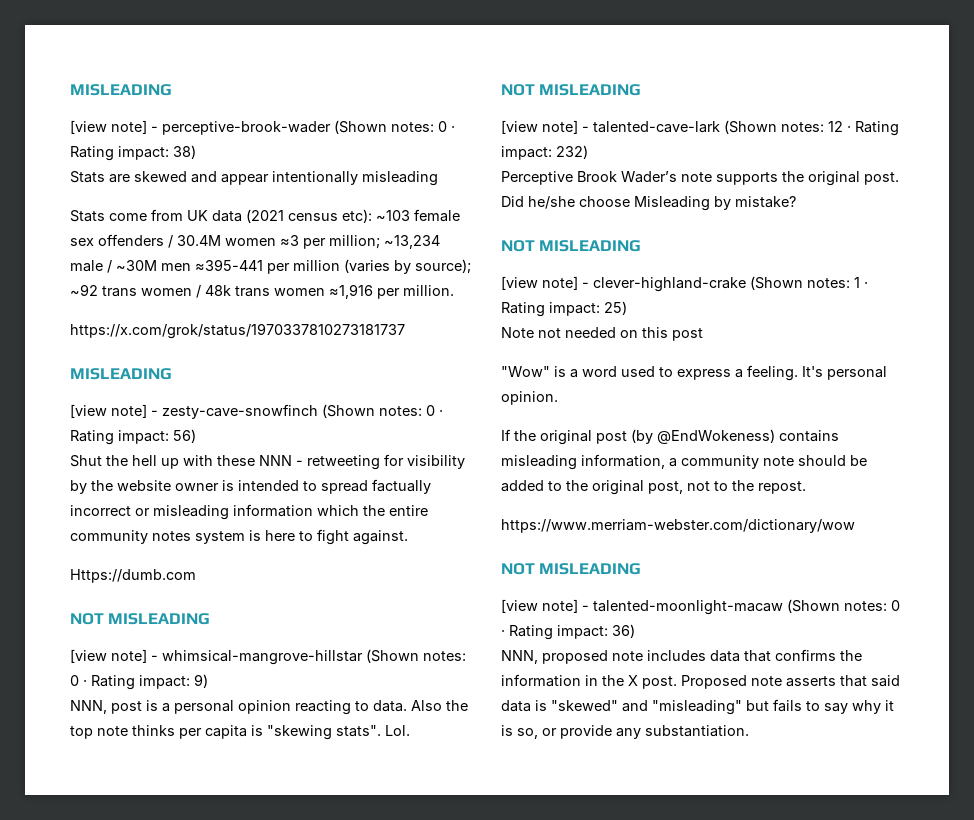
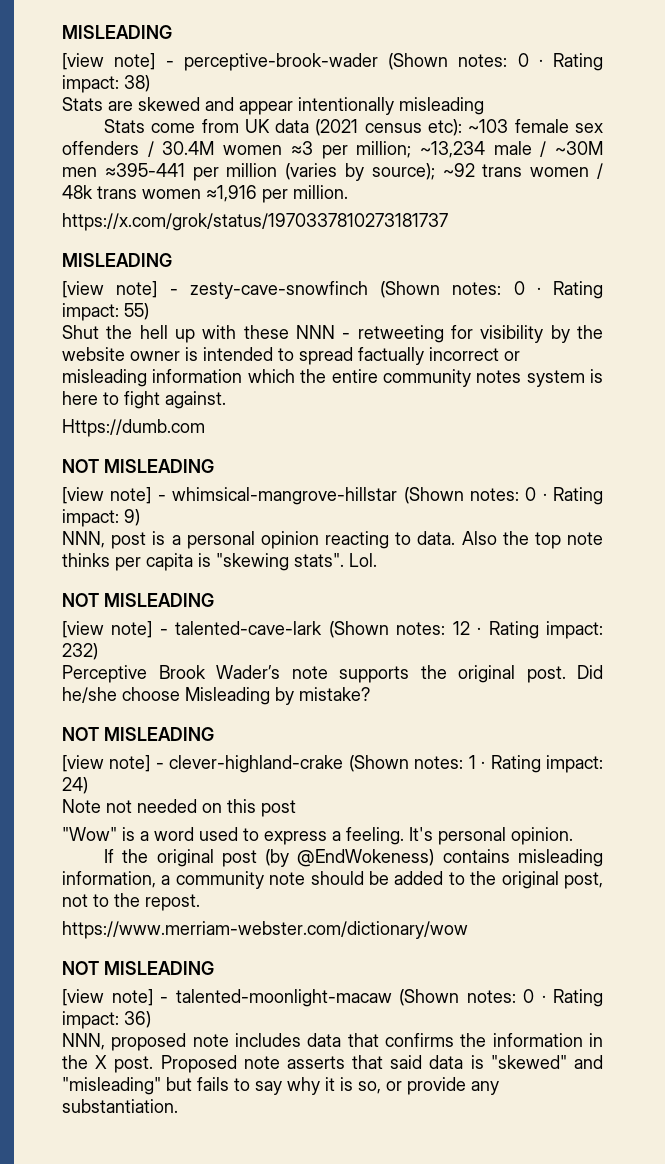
[173,429,196,443] 56) -> [124,303,149,320] 55)
[604,301,627,315] 25) -> [62,777,88,794] 24)

